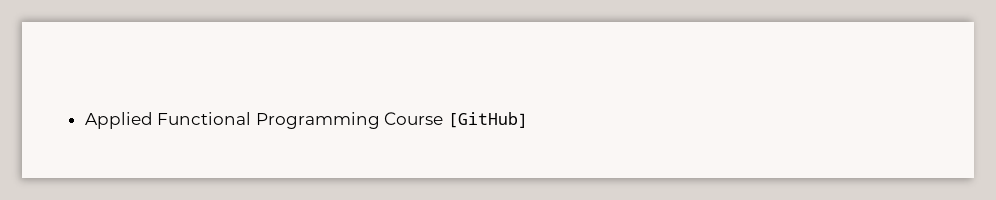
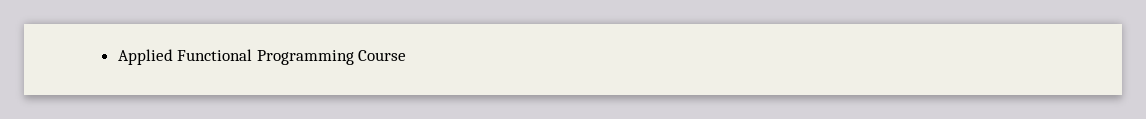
[448,112,529,128] [GitHub] -> (407, 55) none

